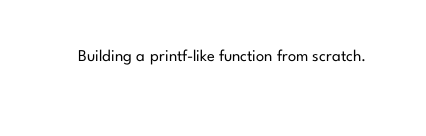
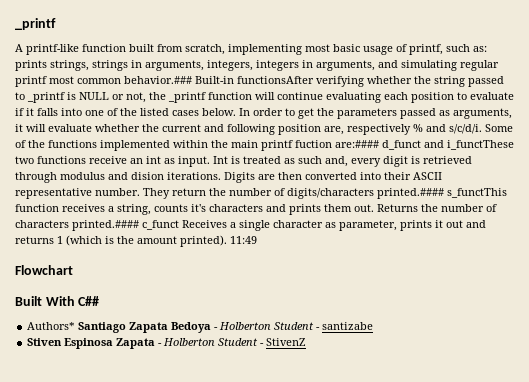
[78,49,367,65] Building a printf-like function from scratch. -> [15,18,56,30] [15,44,487,55] [15,60,499,71] [15,76,504,87] [15,92,514,103] [15,108,512,119] [15,124,513,135] [15,140,514,151] [15,156,472,167] [15,172,442,183] [15,188,507,199] [15,204,497,215] [15,220,486,231] [15,235,257,247] [15,265,73,275] [15,296,100,306] [27,322,374,333] [27,338,307,349] _printf // A printf-like function built from scratch, implementing most basic usage of printf, such as: prints strings, strings in arguments, integers, integers in arguments, and simulating regular printf most common behavior.### Built-in functionsAfter verifying whether the string passed to _printf is NULL or not, the _printf function will continue evaluating each position to evaluate if it falls into one of the listed cases below. In order to get the parameters passed as arguments, it will evaluate whether the current and following position are, respectively % and s/c/d/i. Some of the functions implemented within the main printf fuction are:#### d_funct and i_functThese two functions receive an int as input. Int is treated as such and, every digit is retrieved through modulus and dision iterations. Digits are then converted into their ASCII representative number. They return the number of digits/characters printed.#### s_functThis function receives a string, counts it's characters and prints them out. Returns the number of characters printed.#### c_funct Receives a single character as parameter, prints it out and returns 1 (which is the amount printed). 11:49 // Flowchart // Built With C## // Authors* Santiago Zapata Bedoya - Holberton Student - santizabe // Stiven Espinosa Zapata - Holberton Student - StivenZ

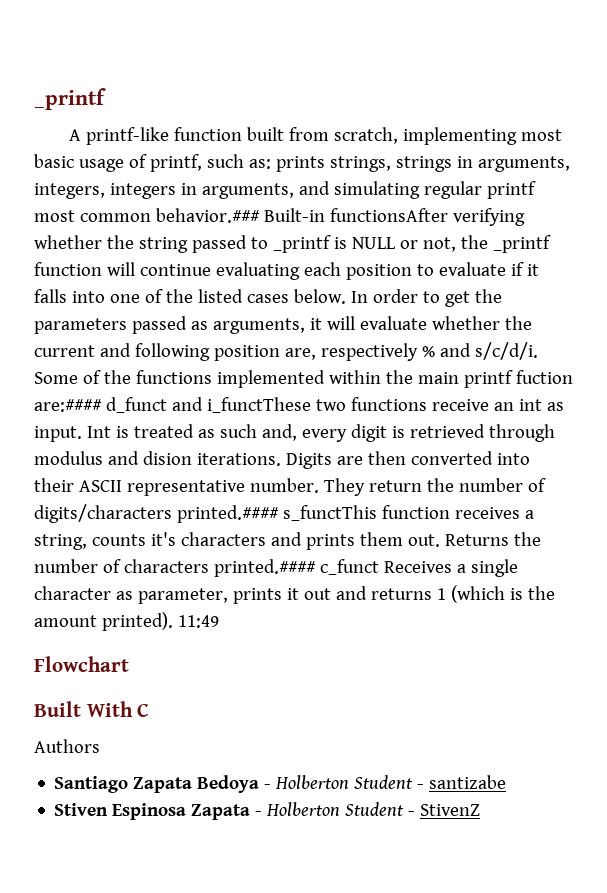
[78,296,100,306] [27,322,76,330] C## // Authors* -> [137,704,150,717] [34,739,100,753] C // Authors //

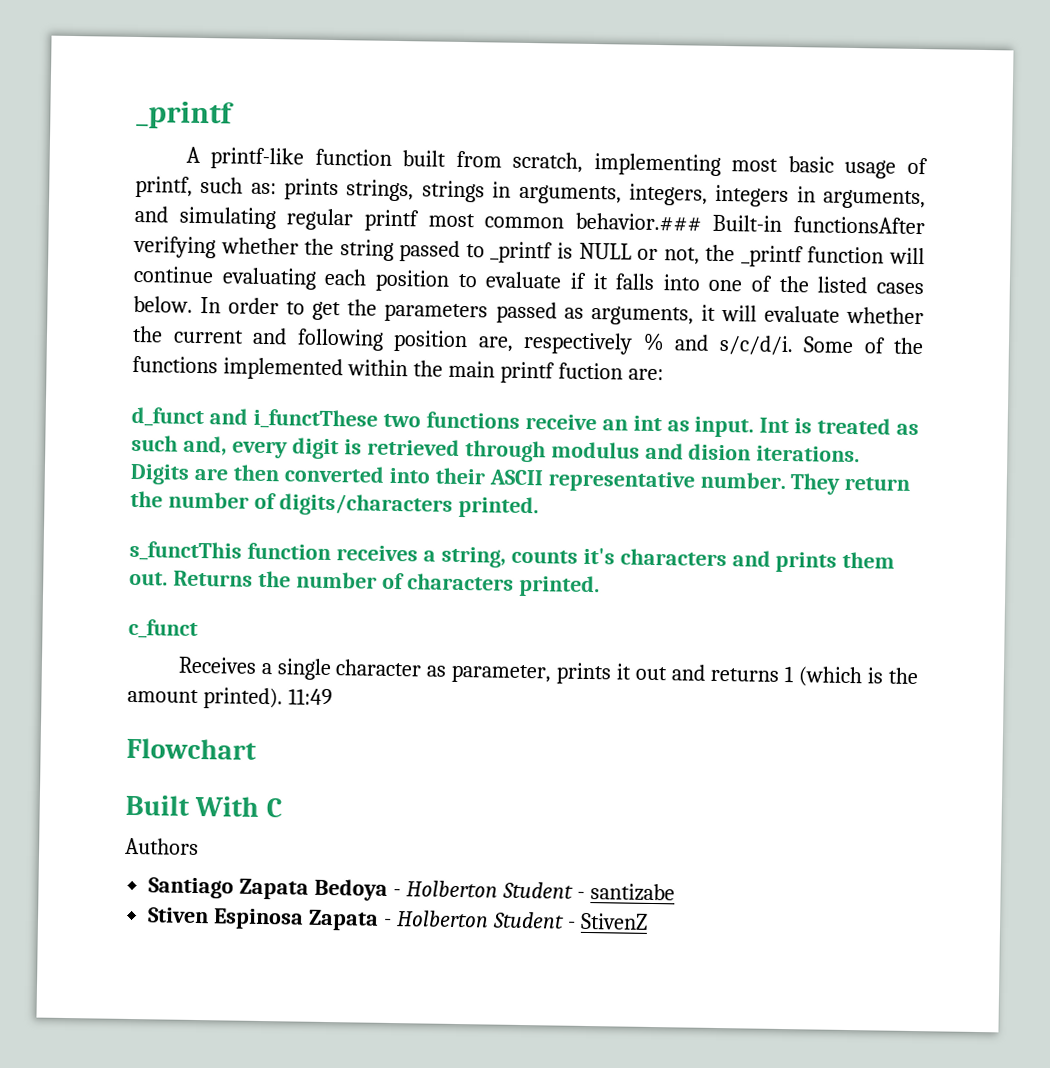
[34,399,102,412] are:#### -> [627,368,664,381] are: //
[176,505,279,523] printed.#### -> [457,495,539,519] printed. //
[213,559,316,577] printed.#### -> [518,574,600,598] printed. //
(379, 567) none -> (198, 628) //

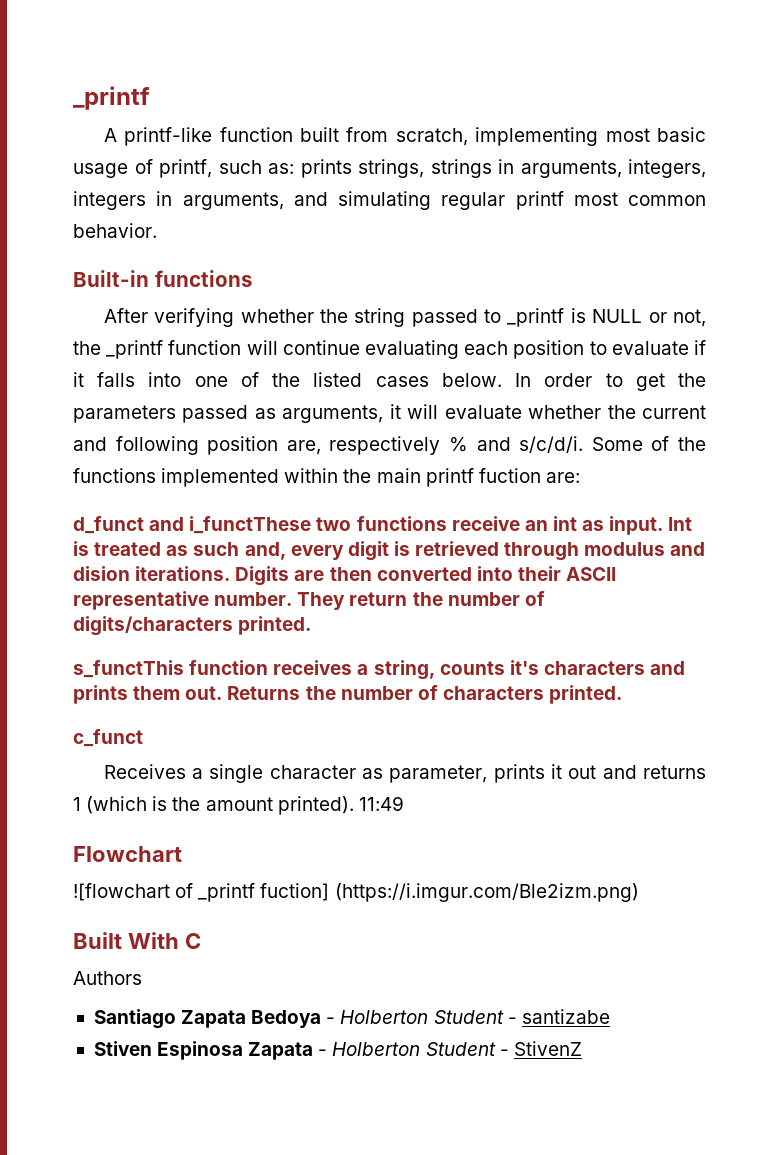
[574,212,925,235] behavior.### Built-in functionsAfter -> [73,223,157,238] [73,270,252,287] [103,308,148,323] behavior. // Built-in functions // After
(257, 748) none -> [73,883,639,902] // ![flowchart of _printf fuction] (https://i.imgur.com/Ble2izm.png)

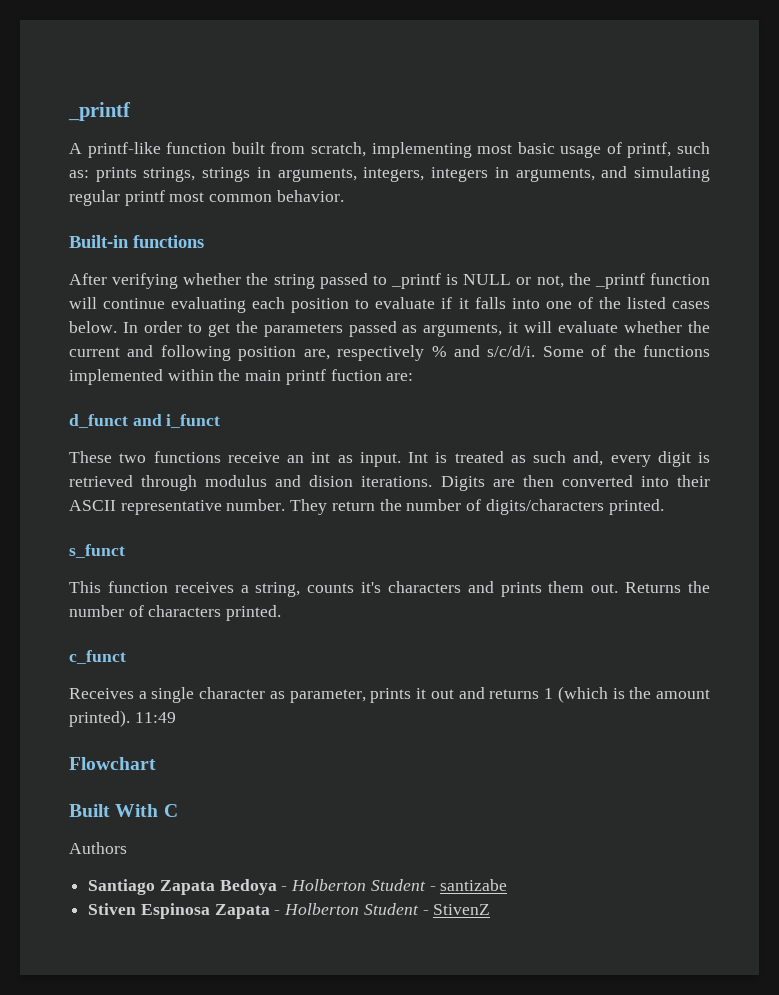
[189,516,312,534] i_functThese -> [166,414,221,428] [69,451,112,463] i_funct // These
[73,660,184,678] s_functThis -> [69,544,125,558] [69,581,101,593] s_funct // This
[73,883,639,902] // ![flowchart of _printf fuction] (https://i.imgur.com/Ble2izm.png) -> (156, 763) none

